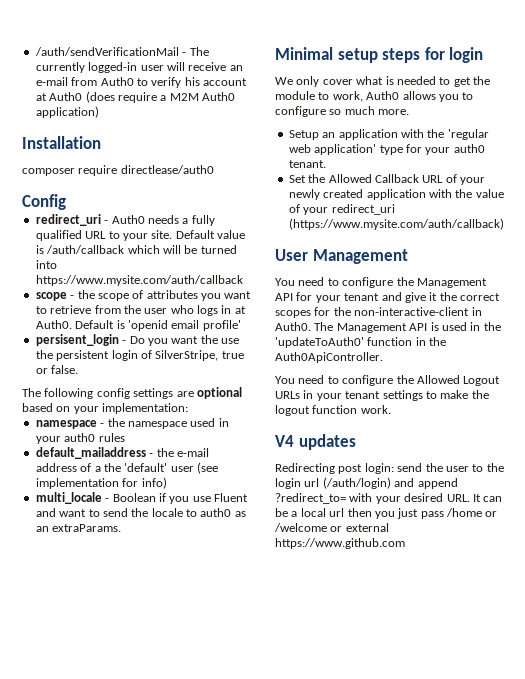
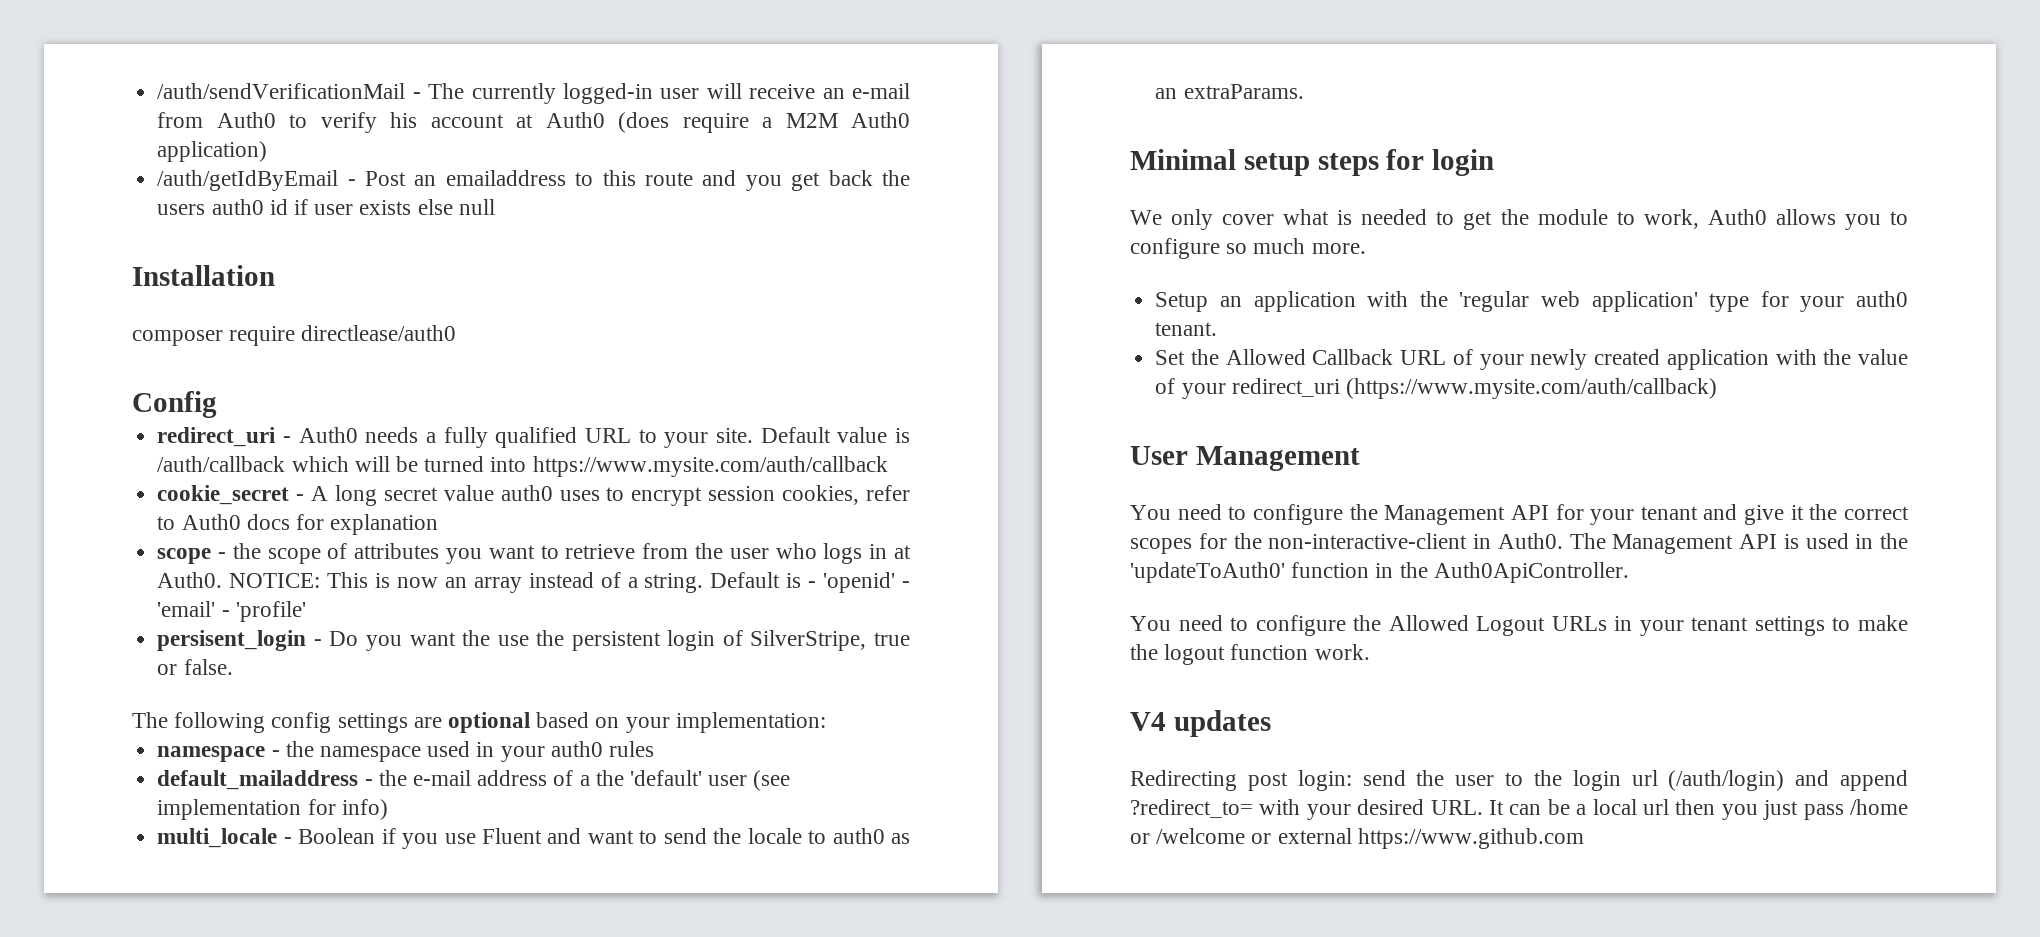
(99, 112) none -> [157,170,910,191] [157,199,495,215] // /auth/getIdByEmail - Post an emailaddress to this route and you get back the users auth0 id if user exists else null
(243, 280) none -> [157,485,910,506] [157,514,439,535] // cookie_secret - A long secret value auth0 uses to encrypt session cookies, refer to Auth0 docs for explanation
[75,320,241,331] Default is 'openid email profile' -> [229,572,910,593] [157,601,306,622] NOTICE: This is now an array instead of a string. Default is - 'openid' - 'email' - 'profile'

